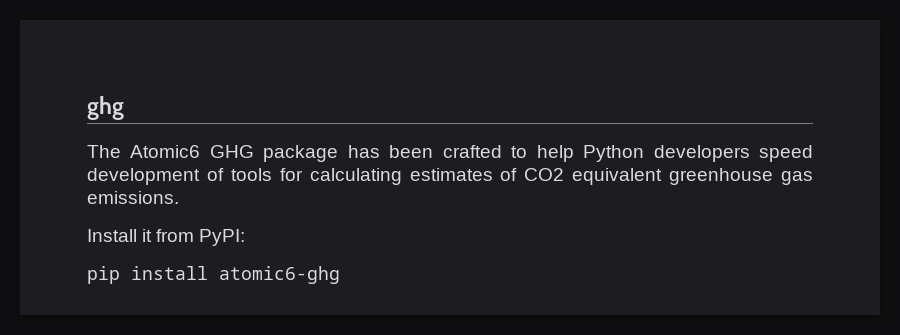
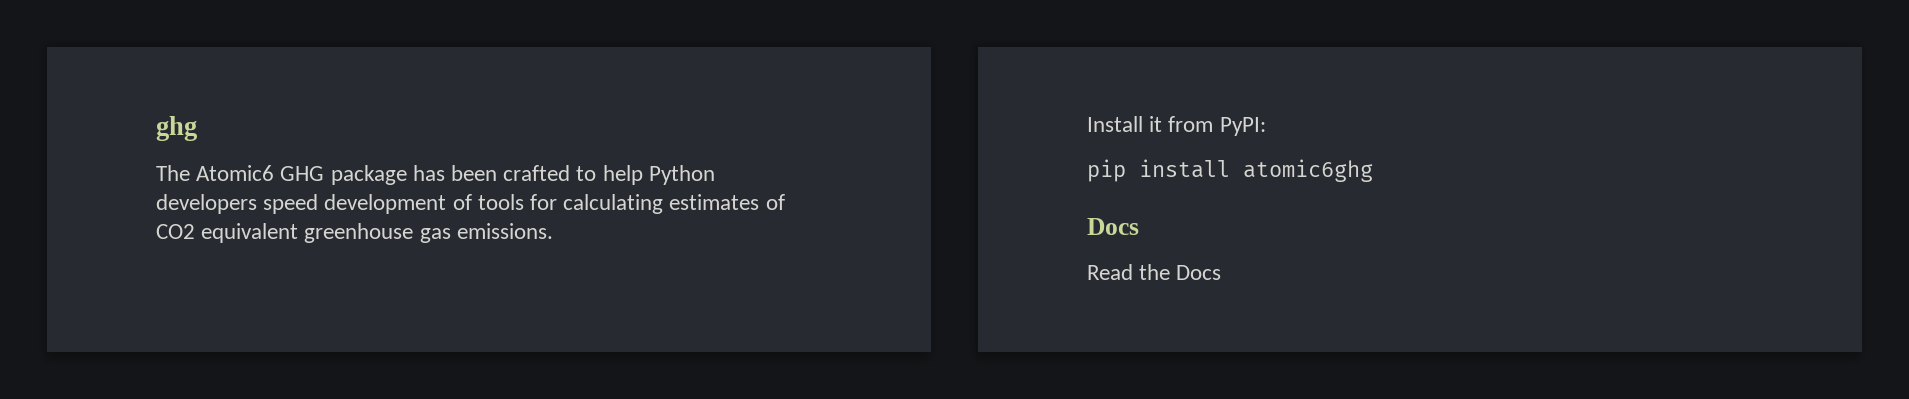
[219,266,340,284] atomic6-ghg -> [1243,159,1373,182] [1087,218,1139,235] [1087,264,1222,280] atomic6ghg // Docs // Read the Docs

